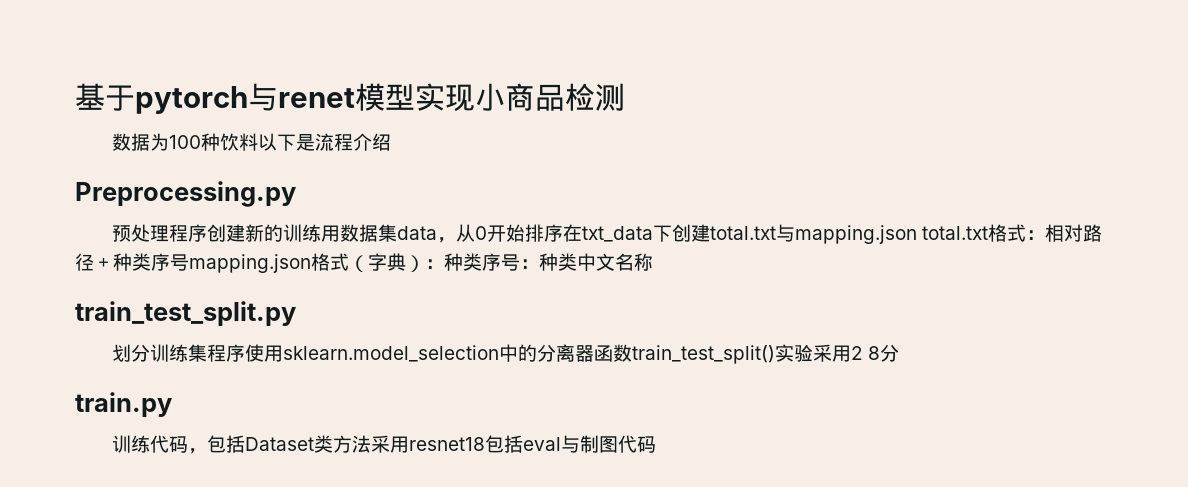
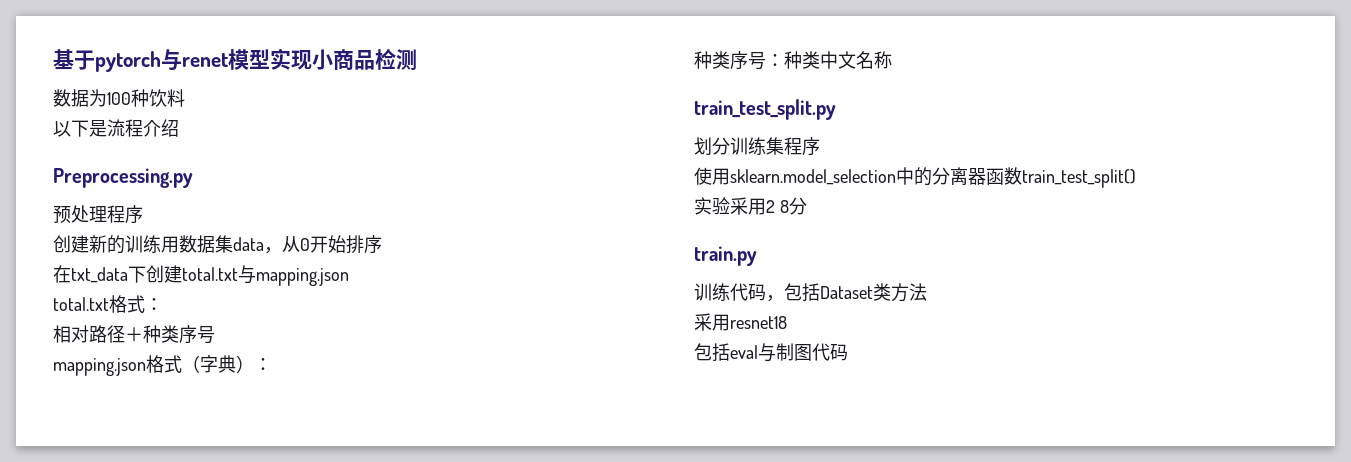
(258, 142) none -> (185, 98) //
(207, 233) none -> (143, 214) //
(563, 233) none -> (382, 244) //
(917, 234) none -> (349, 277) //
(1045, 235) none -> (163, 304) //
(189, 262) none -> (215, 335) //
(444, 264) none -> (272, 364) //
(245, 353) none -> (820, 146) //
(775, 354) none -> (1136, 178) //
(371, 444) none -> (927, 292) //
(485, 444) none -> (787, 322) //

